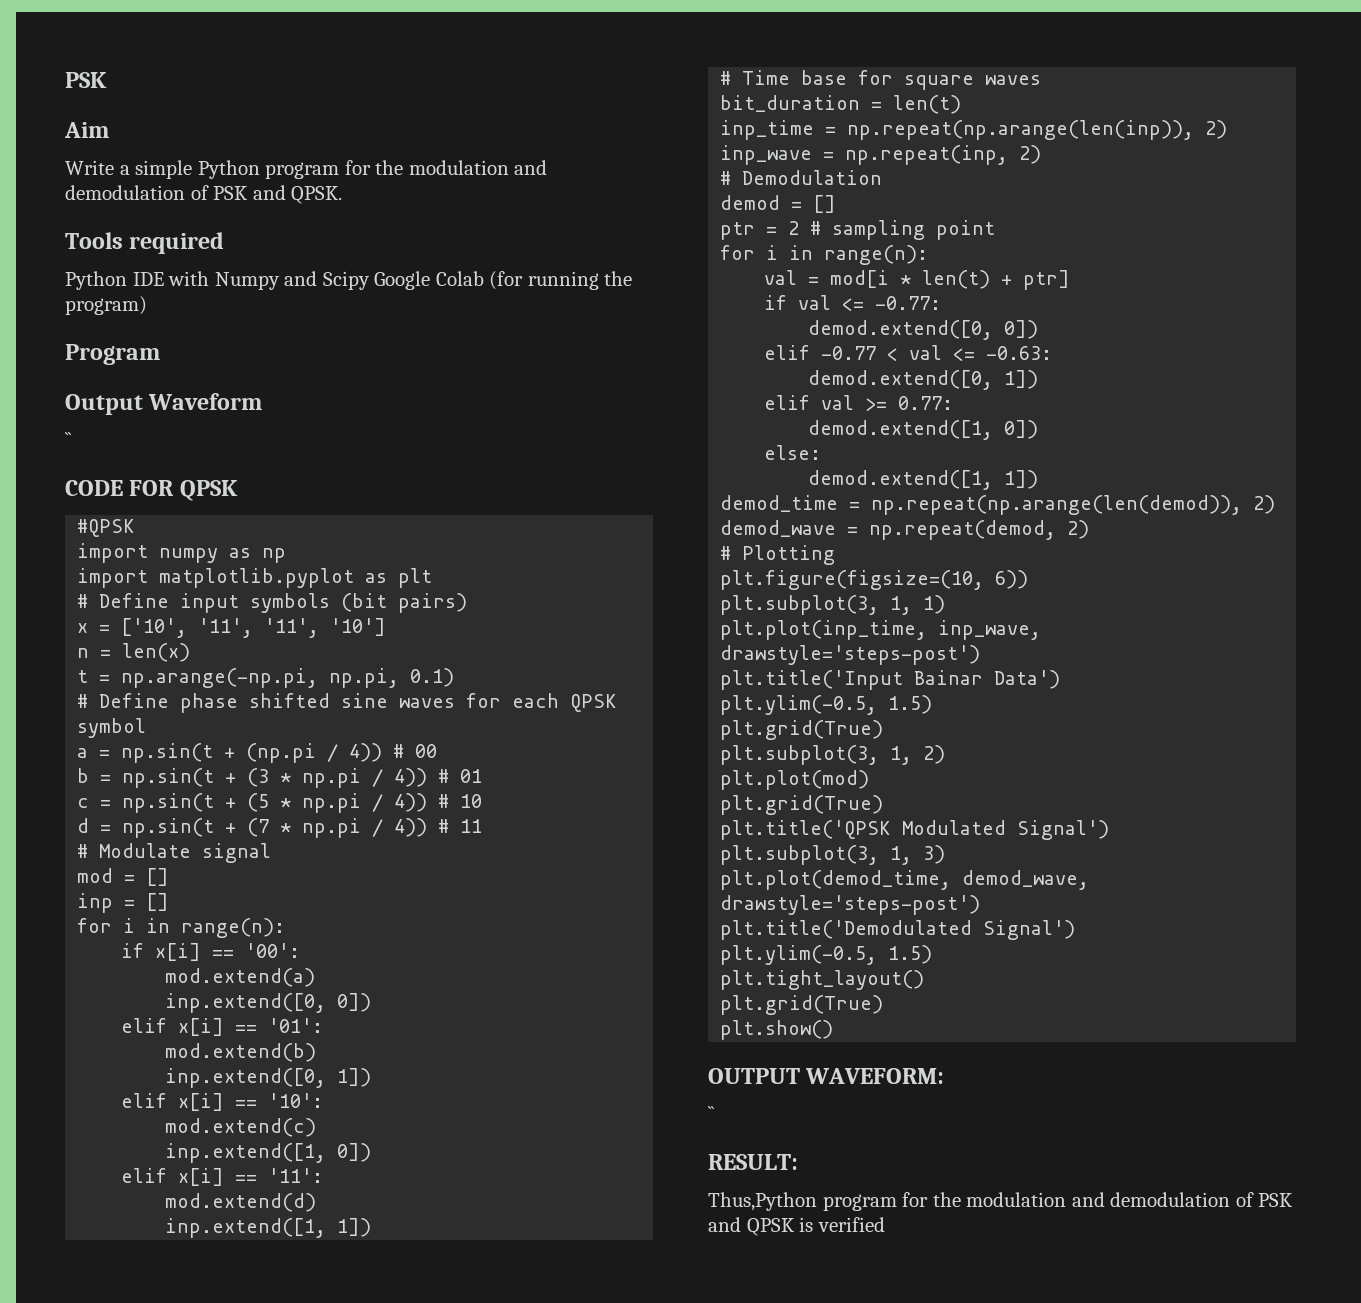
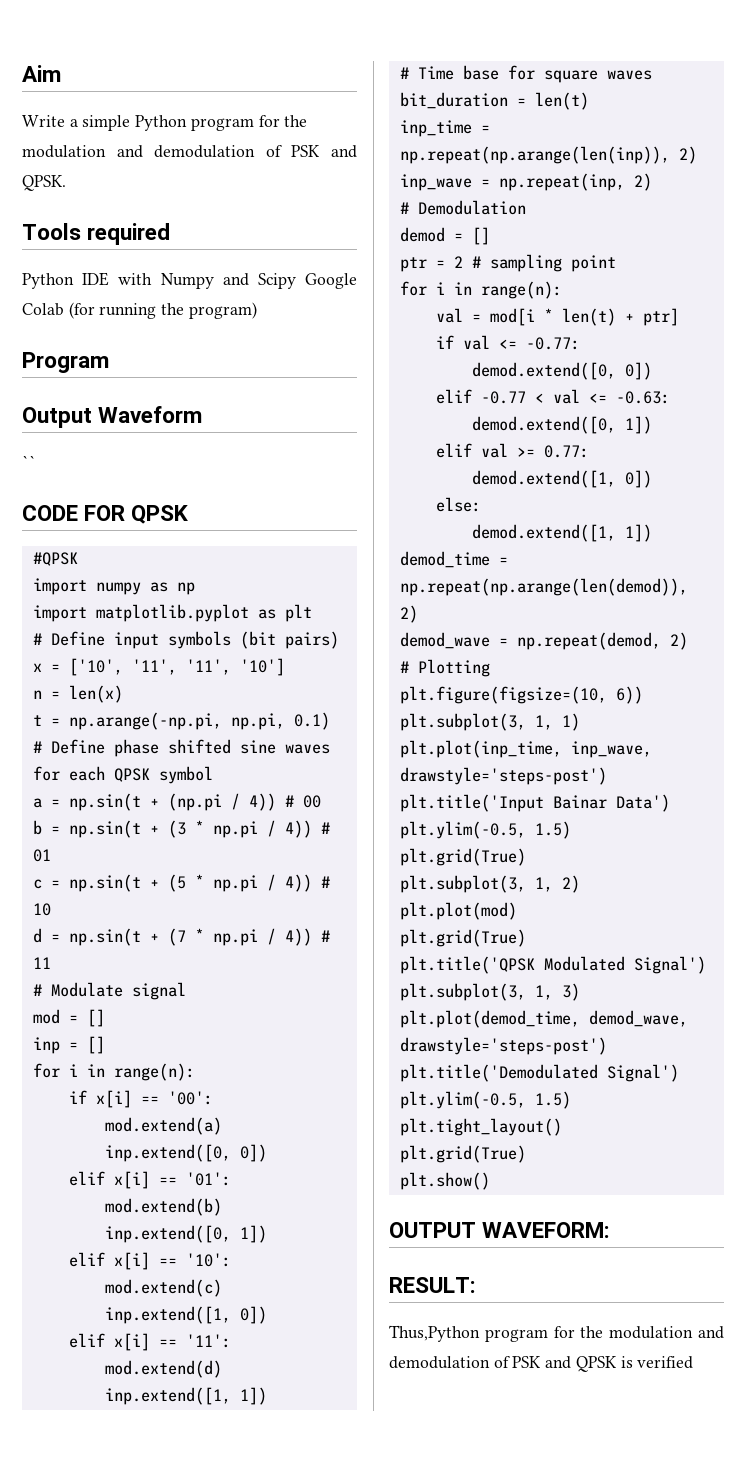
[65,72,107,88] PSK // -> (22, 73) none
[708,1106,715,1121] // `` -> (611, 1230) none

